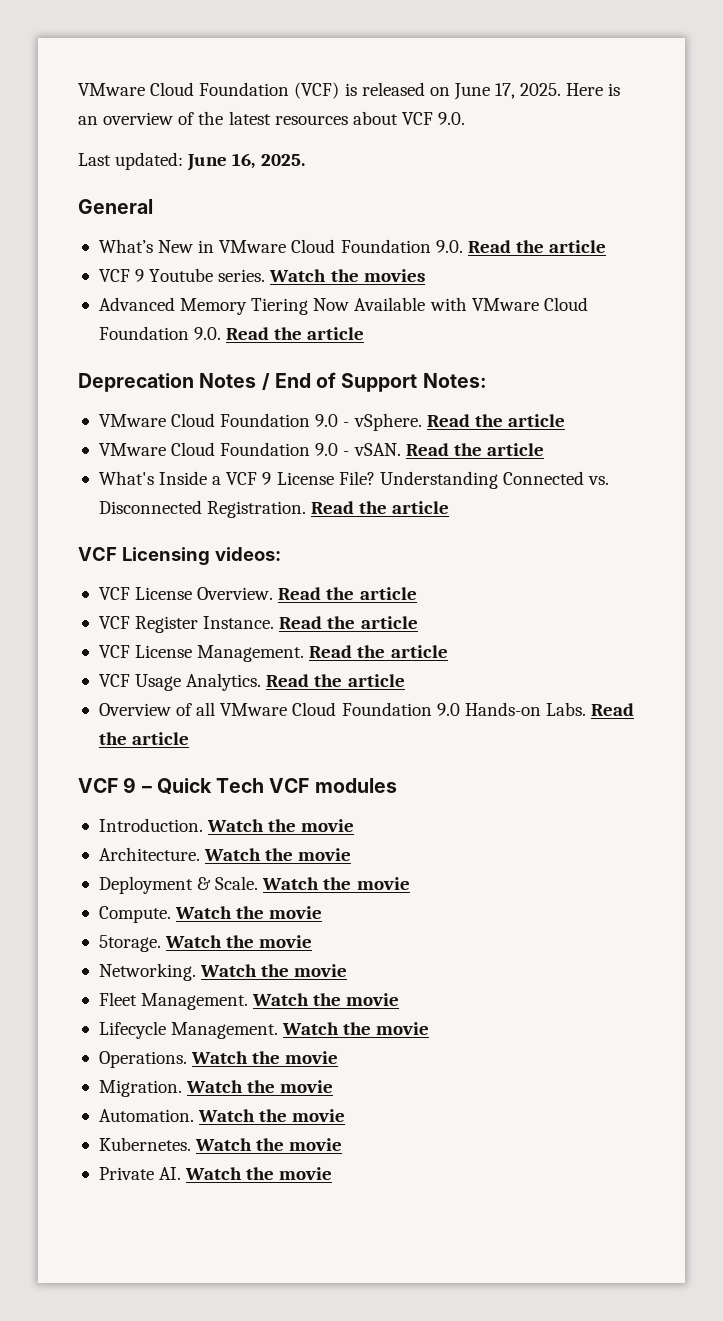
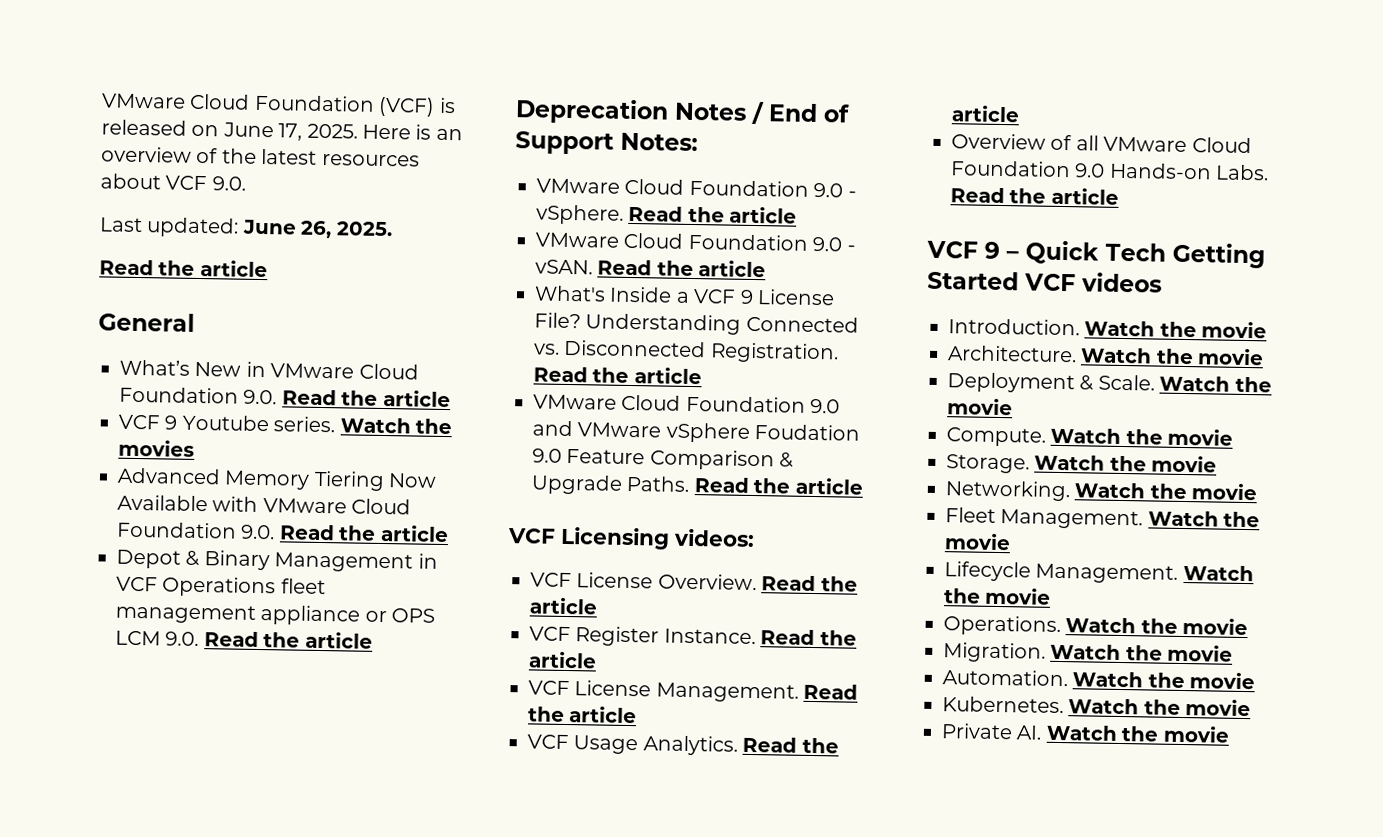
[232,153,305,169] 16, 2025. -> [300,220,393,239] [99,259,268,278] 26, 2025. // Read the article
(365, 333) none -> [116,549,438,573] [116,576,326,598] [115,603,436,626] [115,630,373,649] // Depot & Binary Management in VCF Operations fleet management appliance or OPS LCM 9.0. Read the article
(450, 507) none -> [533,394,841,414] [532,420,861,443] [532,448,795,471] [531,474,864,495] // VMware Cloud Foundation 9.0 and VMware vSphere Foudation 9.0 Feature Comparison & Upgrade Paths. Read the article
[269,778,397,793] VCF modules -> [1172,242,1265,269] [927,270,1162,293] Getting Started VCF videos
[98,935,161,952] 5torage. -> [946,454,1030,474] Storage.

